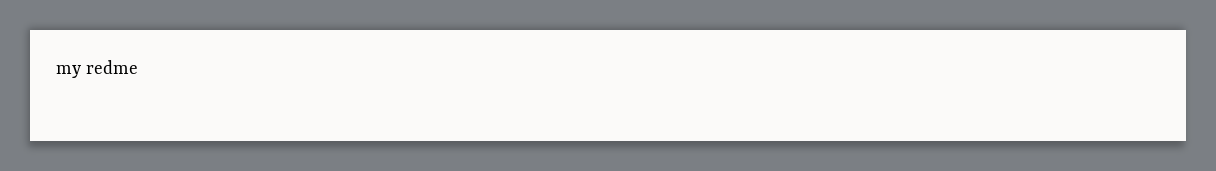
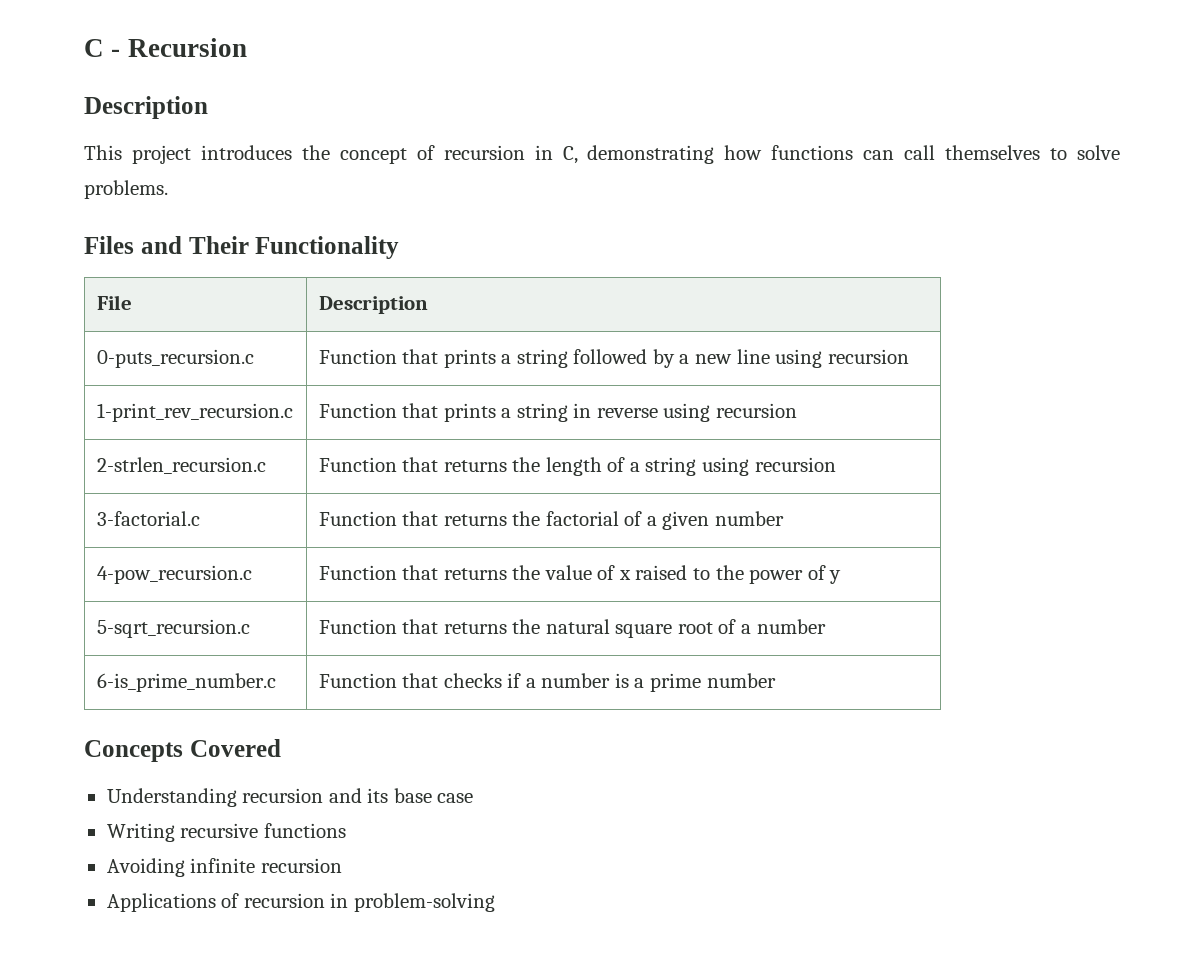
[56,60,139,78] my redme -> [84,38,247,57] [84,96,208,119] [84,145,1120,164] [84,180,168,199] [84,236,400,259] [96,295,132,310] [318,296,428,314] [96,349,254,368] [318,349,909,368] [96,403,293,422] [318,403,798,422] [96,457,266,474] [318,457,836,476] [96,511,200,526] [318,511,785,530] [96,565,252,584] [318,565,842,584] [96,619,250,638] [318,619,826,638] [96,673,276,692] [318,673,776,692] [84,739,281,762] [106,788,474,807] [106,823,346,842] [106,858,342,877] [106,893,495,912] C - Recursion // Description // This project introduces the concept of recursion in C, demonstrating how functions can call themselves to solve problems. // Files and Their Functionality // File | Description // 0-puts_recursion.c | Function that prints a string followed by a new line using recursion // 1-print_rev_recursion.c | Function that prints a string in reverse using recursion // 2-strlen_recursion.c | Function that returns the length of a string using recursion // 3-factorial.c | Function that returns the factorial of a given number // 4-pow_recursion.c | Function that returns the value of x raised to the power of y // 5-sqrt_recursion.c | Function that returns the natural square root of a number // 6-is_prime_number.c | Function that checks if a number is a prime number // Concepts Covered // Understanding recursion and its base case // Writing recursive functions // Avoiding infinite recursion // Applications of recursion in problem-solving

